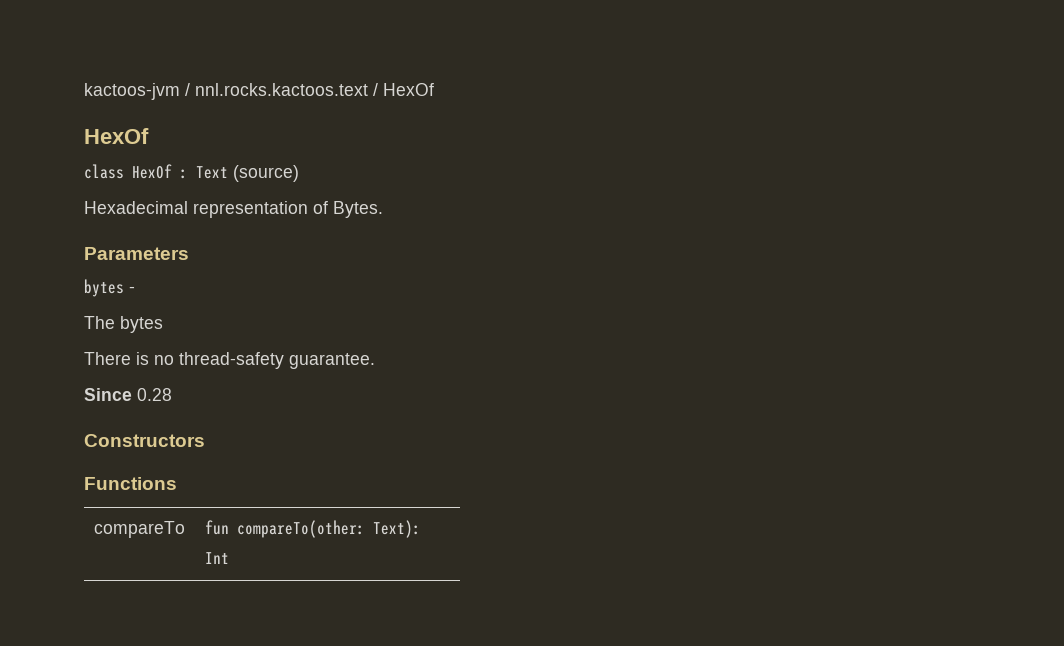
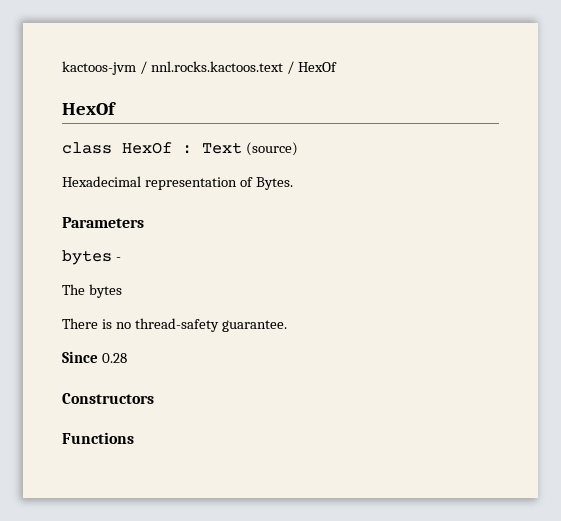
[93,521,185,538] [204,520,421,538] [204,552,229,564] // compareTo | fun compareTo(other: Text): Int -> (134, 438) none

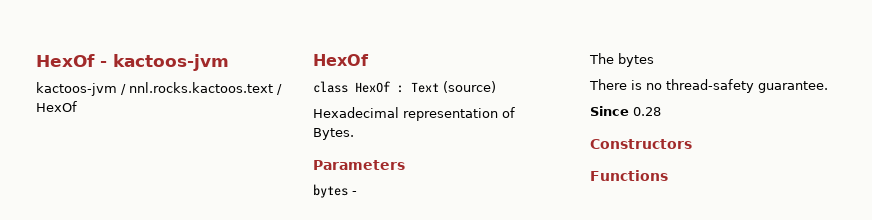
(62, 68) none -> [36,54,229,71] HexOf - kactoos-jvm //

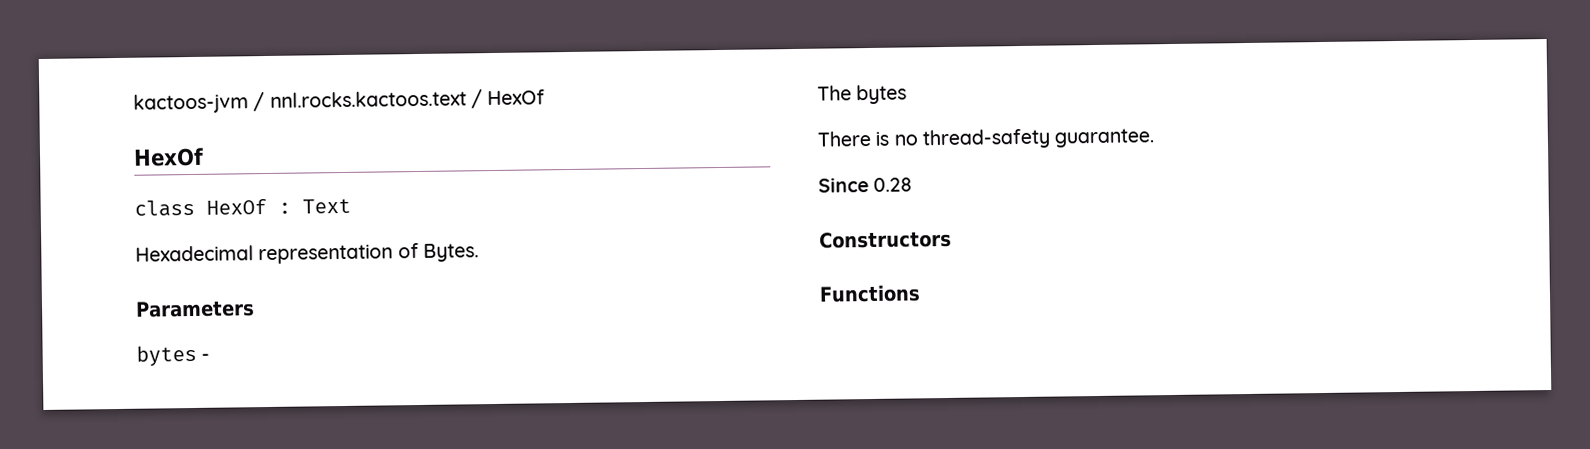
[36,54,229,71] HexOf - kactoos-jvm // -> (133, 103) none
[443,81,496,93] (source) -> (351, 206) none

